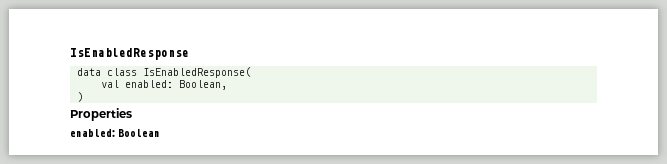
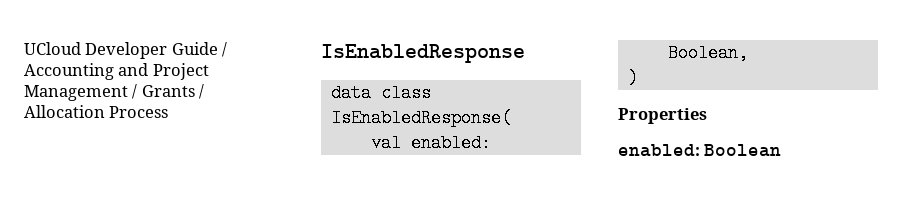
(70, 54) none -> [24,42,228,59] [24,63,209,80] [24,84,205,101] [24,105,169,118] UCloud Developer Guide / Accounting and Project Management / Grants / Allocation Process //

